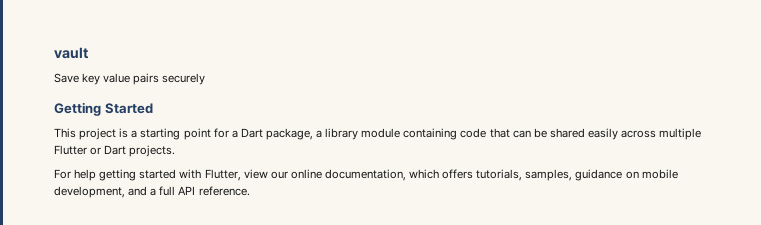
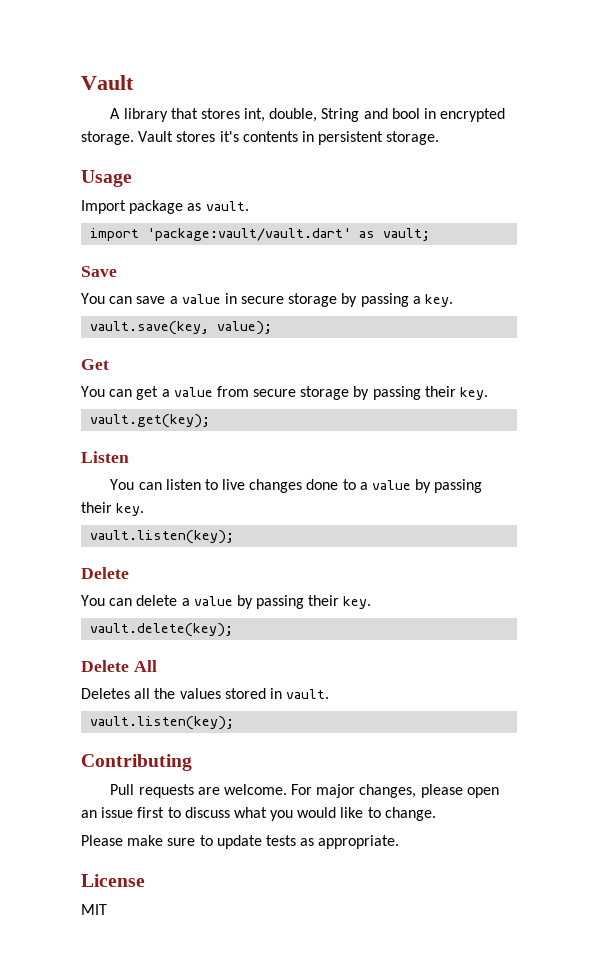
[54,47,88,59] [54,73,206,85] [54,102,153,116] [54,128,702,140] [54,145,176,157] [54,169,678,181] [54,186,250,198] vault // Save key value pairs securely // Getting Started // This project is a starting point for a Dart package, a library module containing code that can be shared easily across multiple Flutter or Dart projects. // For help getting started with Flutter, view our online documentation, which offers tutorials, samples, guidance on mobile development, and a full API reference. -> [81,75,134,90] [110,108,506,122] [81,131,440,145] [81,170,132,187] [81,200,249,214] [90,228,431,241] [81,266,117,277] [81,293,454,307] [90,321,273,335] [81,359,109,370] [81,386,489,400] [90,414,211,428] [81,451,129,463] [110,479,483,493] [81,502,145,516] [90,530,235,544] [81,567,129,579] [81,595,372,609] [90,623,234,637] [81,660,157,672] [81,688,330,699] [90,716,235,730] [81,754,192,771] [110,784,499,798] [81,807,436,821] [81,835,400,849] [81,874,145,887] [81,904,107,915] Vault // A library that stores int, double, String and bool in encrypted storage. Vault stores it's contents in persistent storage. // Usage // Import package as vault. // import 'package:vault/vault.dart' as vault; // Save // You can save a value in secure storage by passing a key. // vault.save(key, value); // Get // You can get a value from secure storage by passing their key. // vault.get(key); // Listen // You can listen to live changes done to a value by passing their key. // vault.listen(key); // Delete // You can delete a value by passing their key. // vault.delete(key); // Delete All // Deletes all the values stored in vault. // vault.listen(key); // Contributing // Pull requests are welcome. For major changes, please open an issue first to discuss what you would like to change. // Please make sure to update tests as appropriate. // License // MIT

